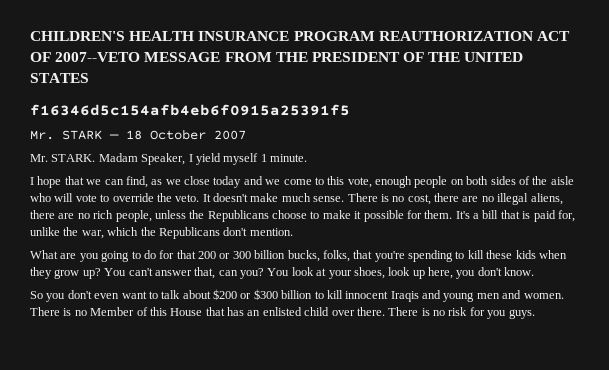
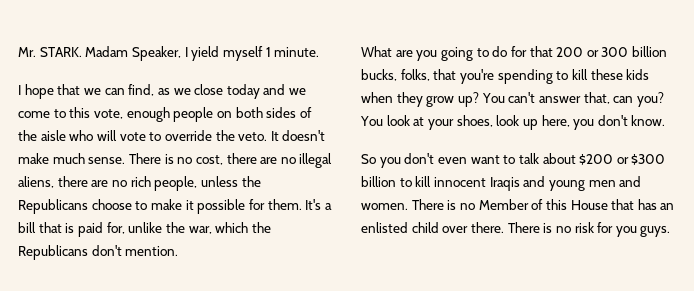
[30,31,570,41] [30,52,524,62] [30,73,89,83] [30,104,350,116] [30,129,246,140] CHILDREN'S HEALTH INSURANCE PROGRAM REAUTHORIZATION ACT OF 2007--VETO MESSAGE FROM THE PRESIDENT OF THE UNITED STATES // f16346d5c154afb4eb6f0915a25391f5 // Mr. STARK — 18 October 2007 // -> (18, 52) none

